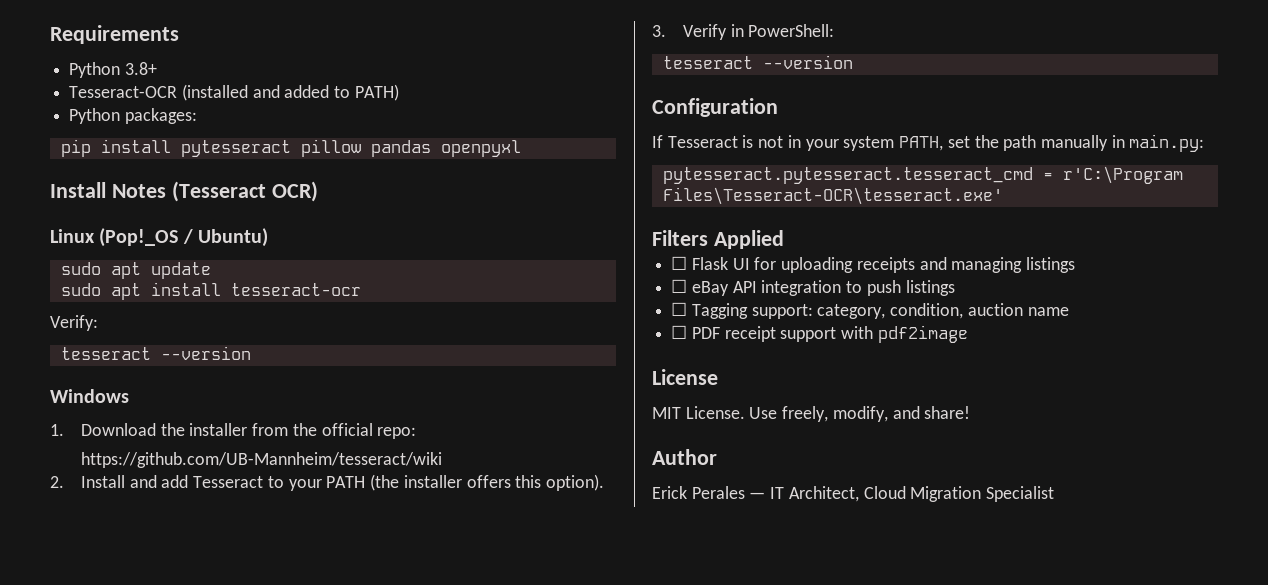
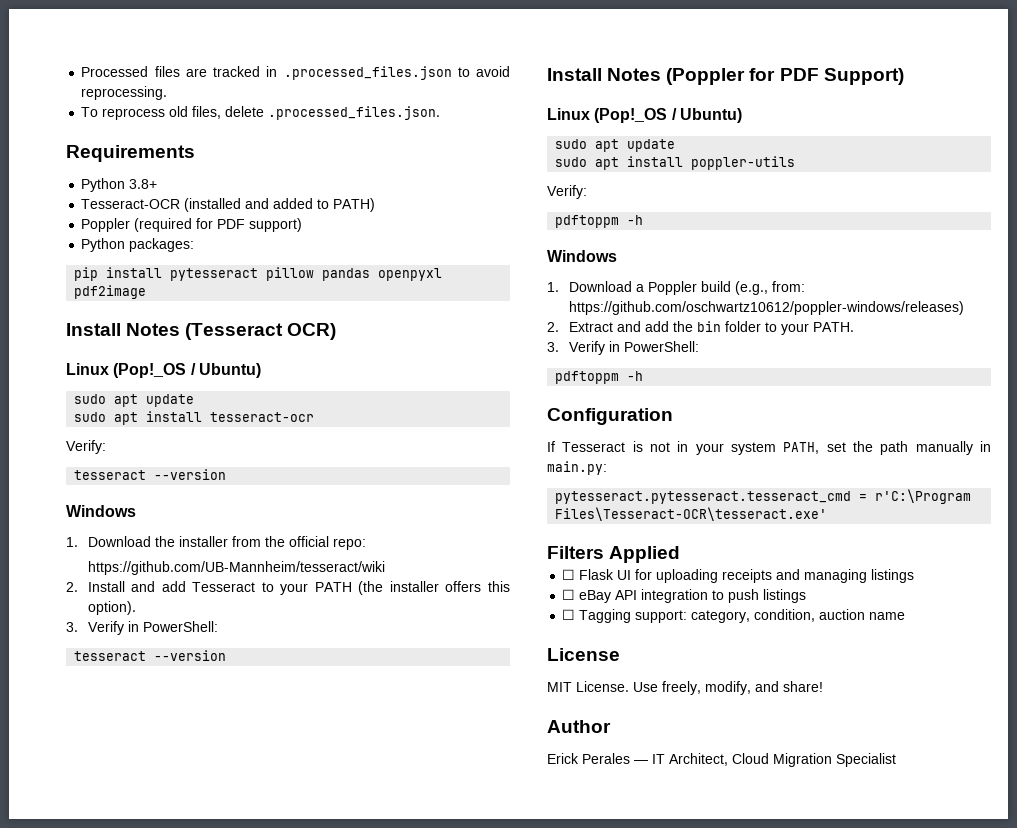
(50, 34) none -> [81,66,511,80] [81,86,168,100] [81,106,441,120] Processed files are tracked in .processed_files.json to avoid reprocessing. // To reprocess old files, delete .processed_files.json. //
(399, 92) none -> [81,218,303,232] // Poppler (required for PDF support)
(521, 148) none -> [74,285,147,299] pdf2image
(853, 62) none -> [547,68,904,85] [547,108,742,123] [555,139,676,152] [555,156,796,170] [547,185,587,199] [555,215,644,228] [547,250,617,262] [547,281,805,295] [568,301,964,315] [547,321,854,335] [547,341,699,355] [555,371,644,384] // Install Notes (Poppler for PDF Support) // Linux (Pop!_OS / Ubuntu) // sudo apt update // sudo apt install poppler-utils // Verify: // pdftoppm -h // Windows // 1. Download a Poppler build (e.g., from: https://github.com/oschwartz10612/poppler-windows/releases) // 2. Extract and add the bin folder to your PATH. // 3. Verify in PowerShell: // pdftoppm -h
[671,325,968,343] // ☐ PDF receipt support with pdf2image -> (906, 616) none

